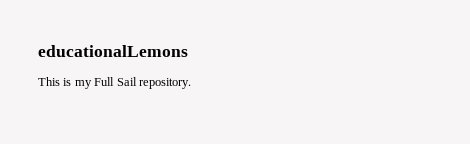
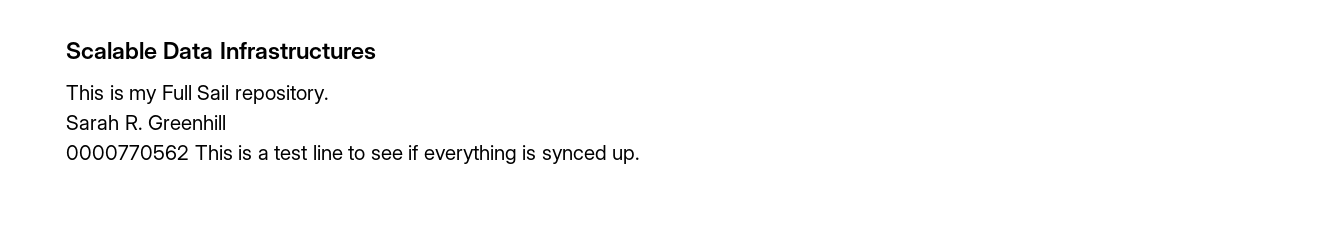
[38,45,188,57] educationalLemons -> [66,42,376,60] Scalable Data Infrastructures
(191, 83) none -> [66,115,227,130] [66,145,641,164] // Sarah R. Greenhill // 0000770562 This is a test line to see if everything is synced up.

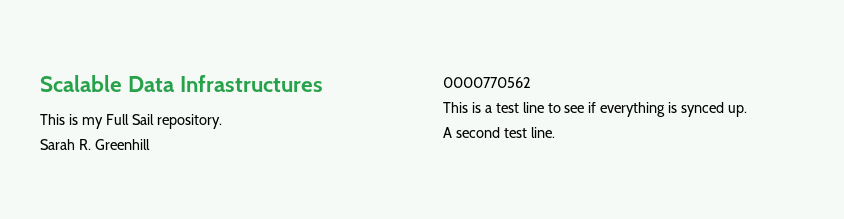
(189, 152) none -> (531, 82) //
(641, 156) none -> [443,127,555,138] // A second test line.

